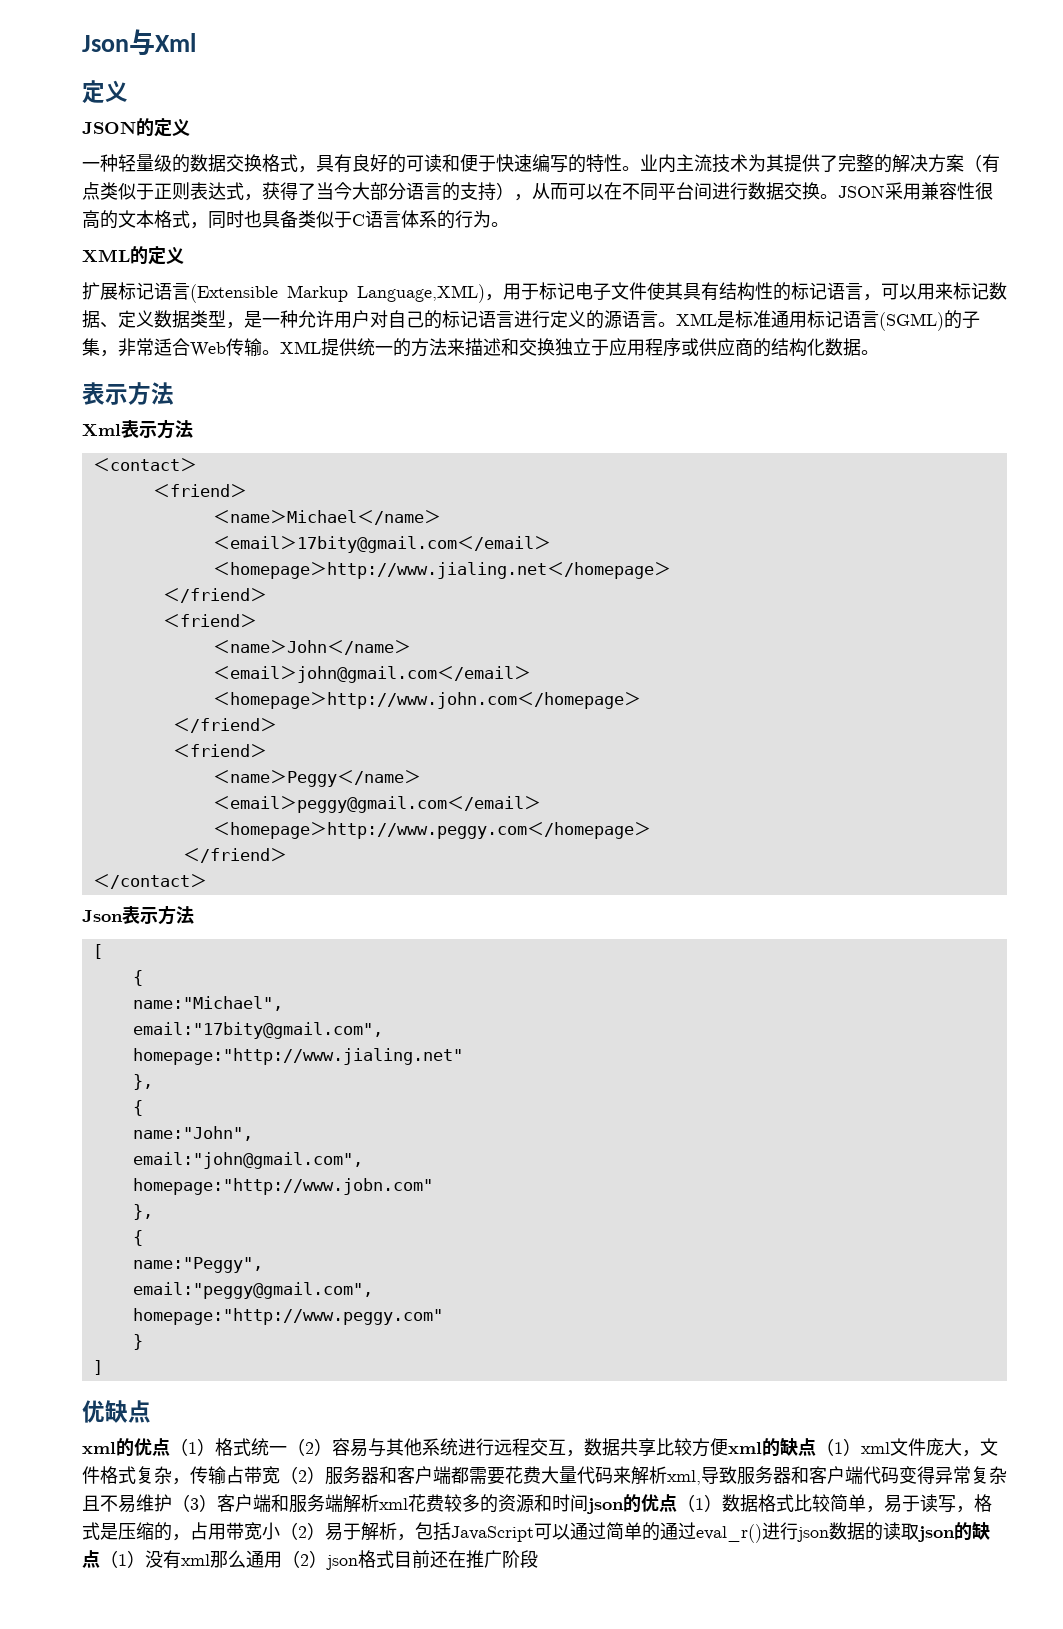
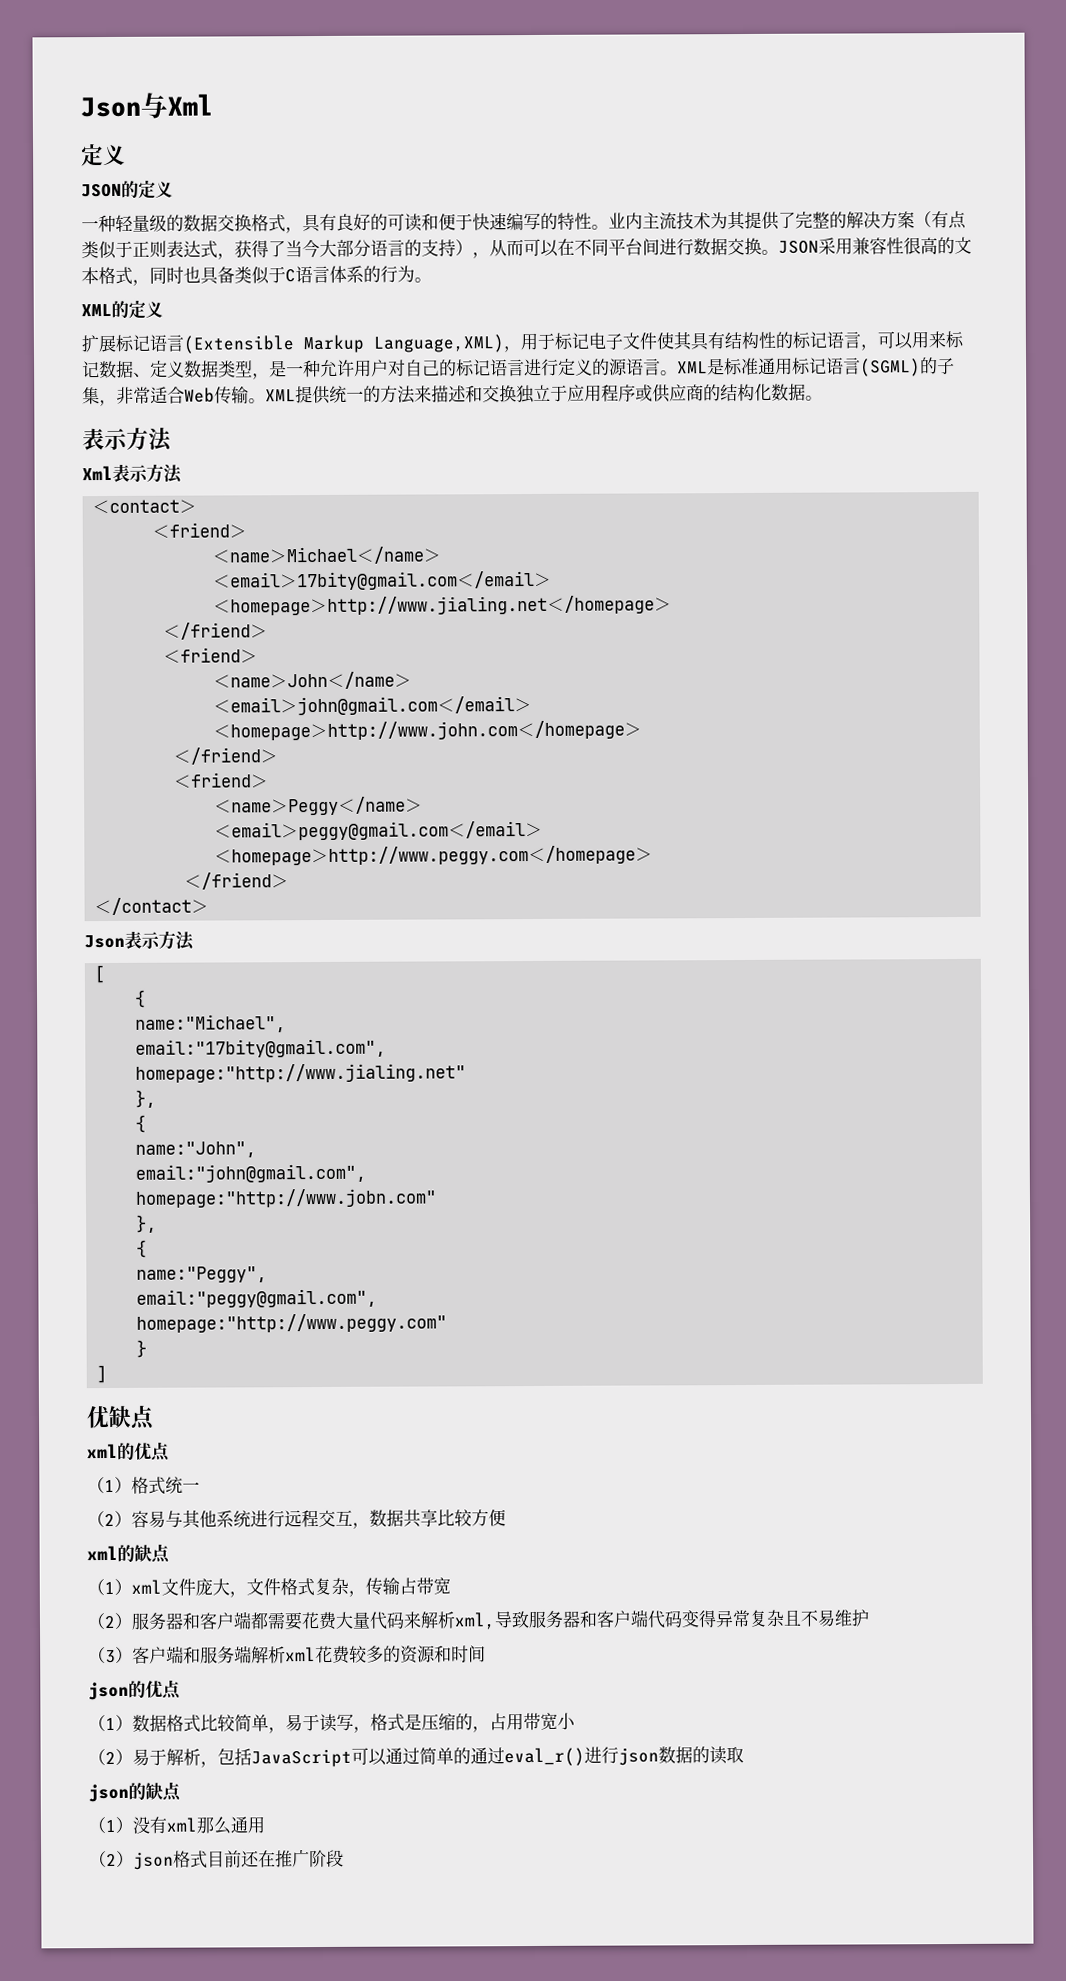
(170, 1447) none -> (170, 1451) //
(287, 1450) none -> (200, 1486) //
(728, 1447) none -> (506, 1518) //
(816, 1447) none -> (170, 1553) //
(280, 1475) none -> (451, 1586) //
(172, 1503) none -> (870, 1618) //
(588, 1503) none -> (486, 1654) //
(677, 1503) none -> (181, 1689) //
(280, 1531) none -> (576, 1721) //
(919, 1531) none -> (744, 1755) //
(100, 1559) none -> (181, 1791) //
(282, 1559) none -> (265, 1825) //

